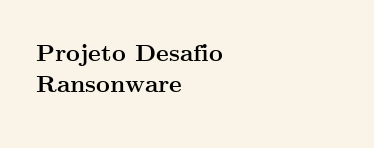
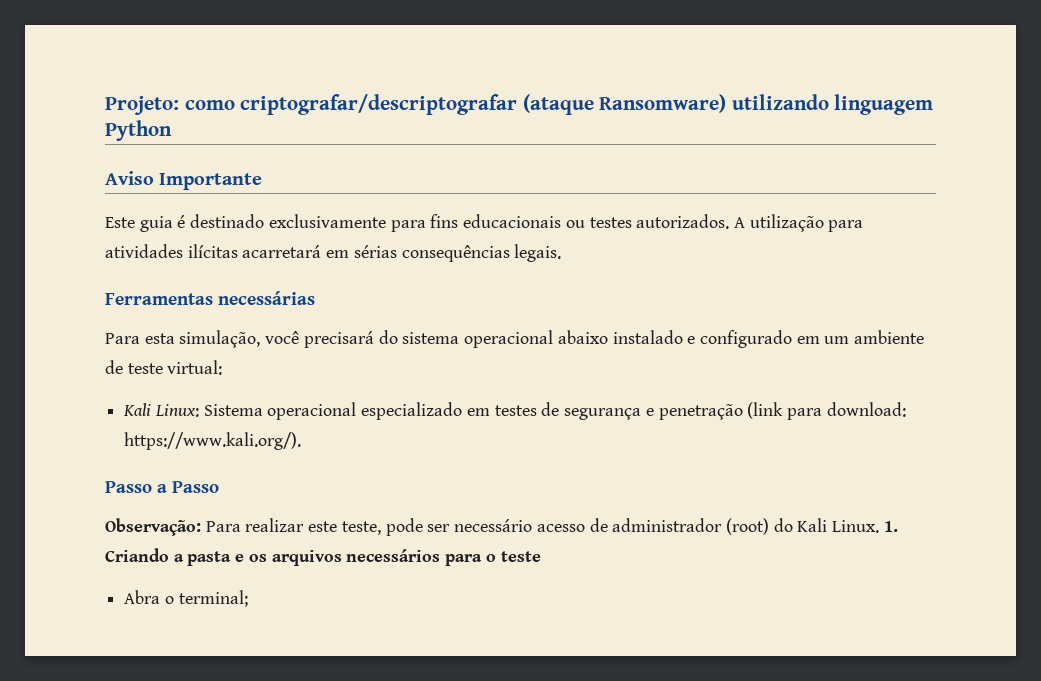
[36,44,223,66] [36,76,182,92] Projeto Desafio Ransonware -> [105,94,934,115] [105,120,172,141] [105,171,263,190] [105,214,864,232] [105,244,562,262] [105,291,315,305] [105,330,925,348] [105,360,223,375] [123,402,906,420] [124,432,302,450] [105,481,219,493] [105,518,898,536] [105,548,541,566] [124,590,248,607] Projeto: como criptografar/descriptografar (ataque Ransomware) utilizando linguagem Python // Aviso Importante // Este guia é destinado exclusivamente para fins educacionais ou testes autorizados. A utilização para atividades ilícitas acarretará em sérias consequências legais. // Ferramentas necessárias // Para esta simulação, você precisará do sistema operacional abaixo instalado e configurado em um ambiente de teste virtual: // Kali Linux: Sistema operacional especializado em testes de segurança e penetração (link para download: https://www.kali.org/). // Passo a Passo // Observação: Para realizar este teste, pode ser necessário acesso de administrador (root) do Kali Linux. 1. Criando a pasta e os arquivos necessários para o teste // Abra o terminal;

